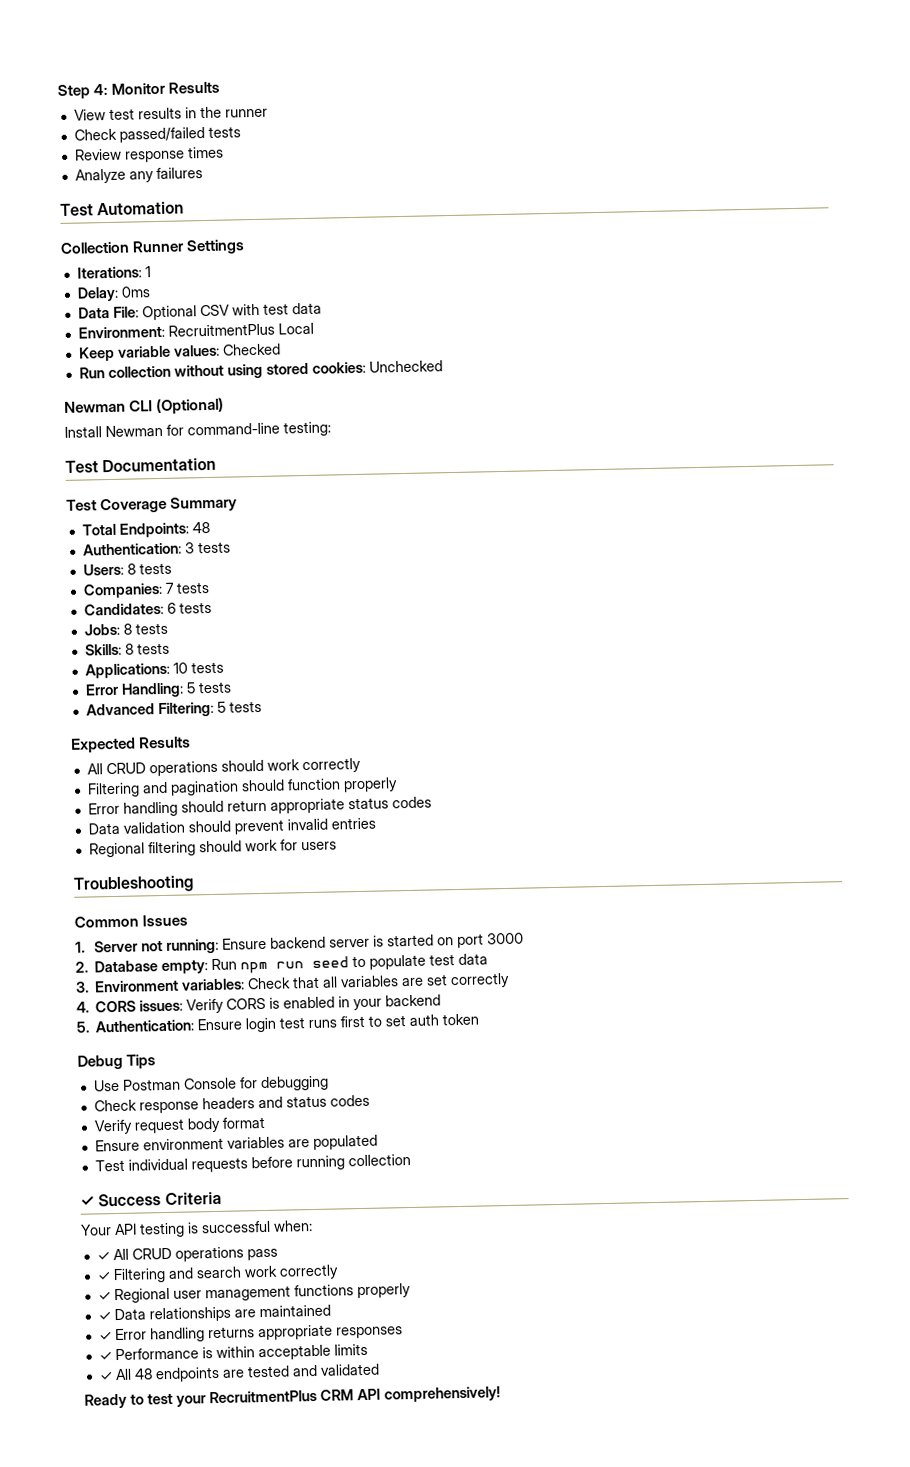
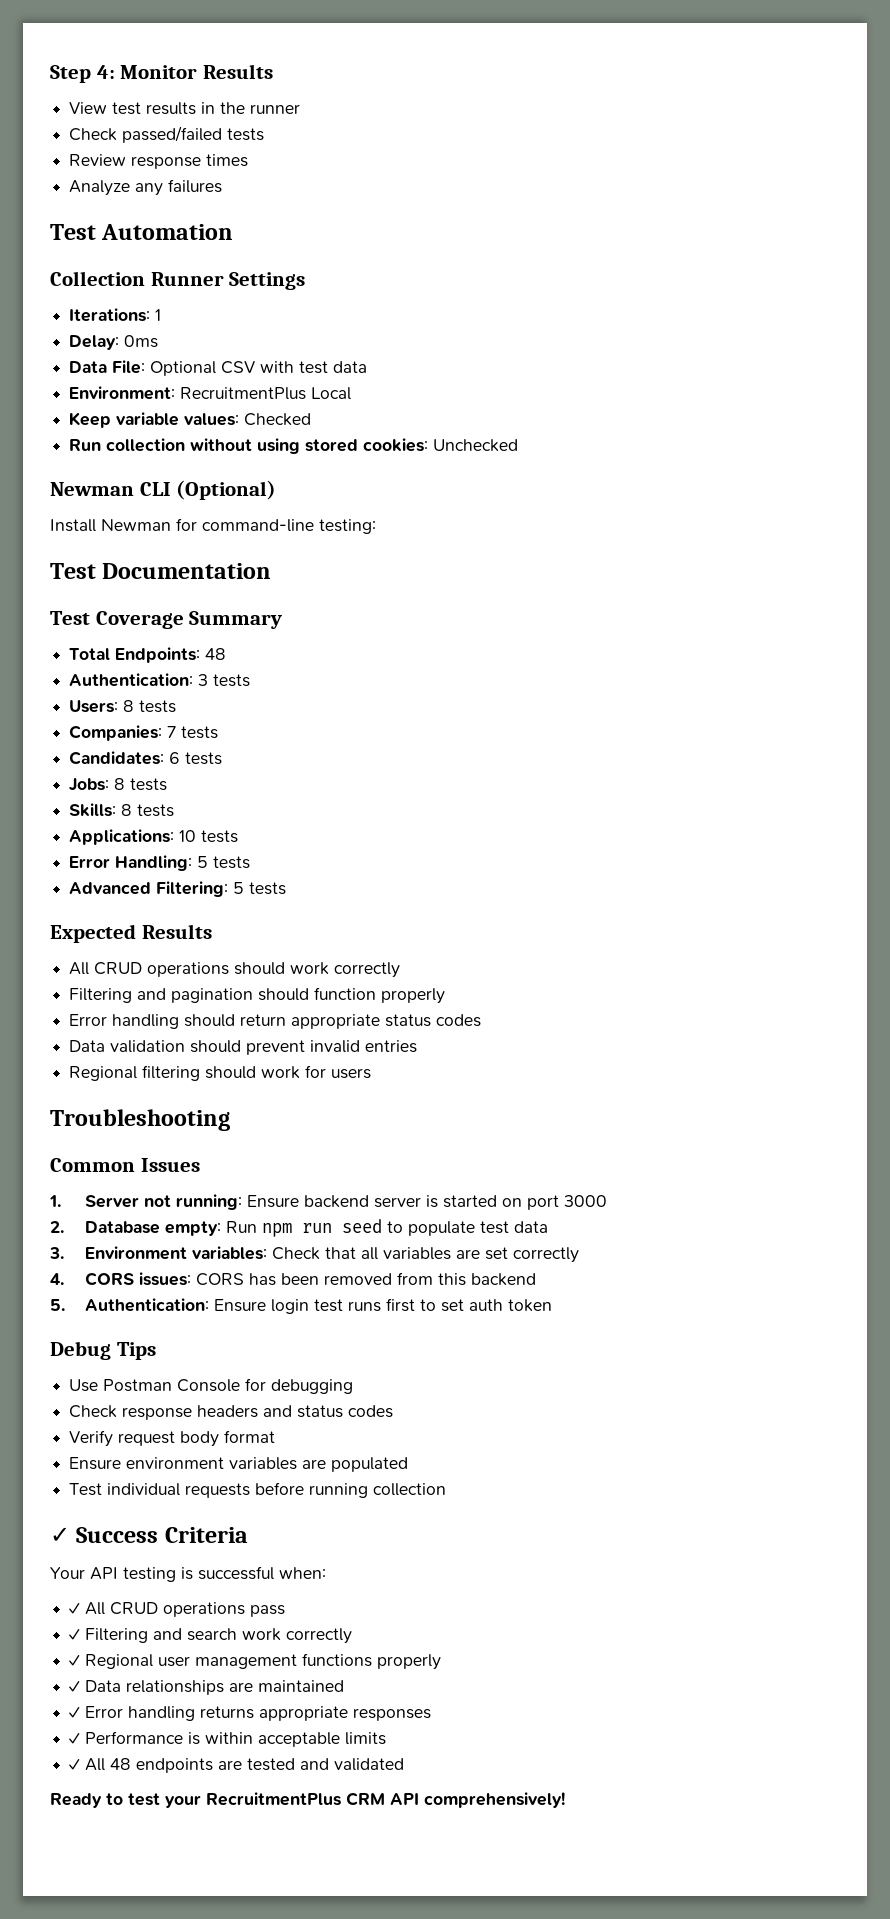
[186,996,383,1014] Verify CORS is enabled in your -> [195,1272,466,1286] CORS has been removed from this

